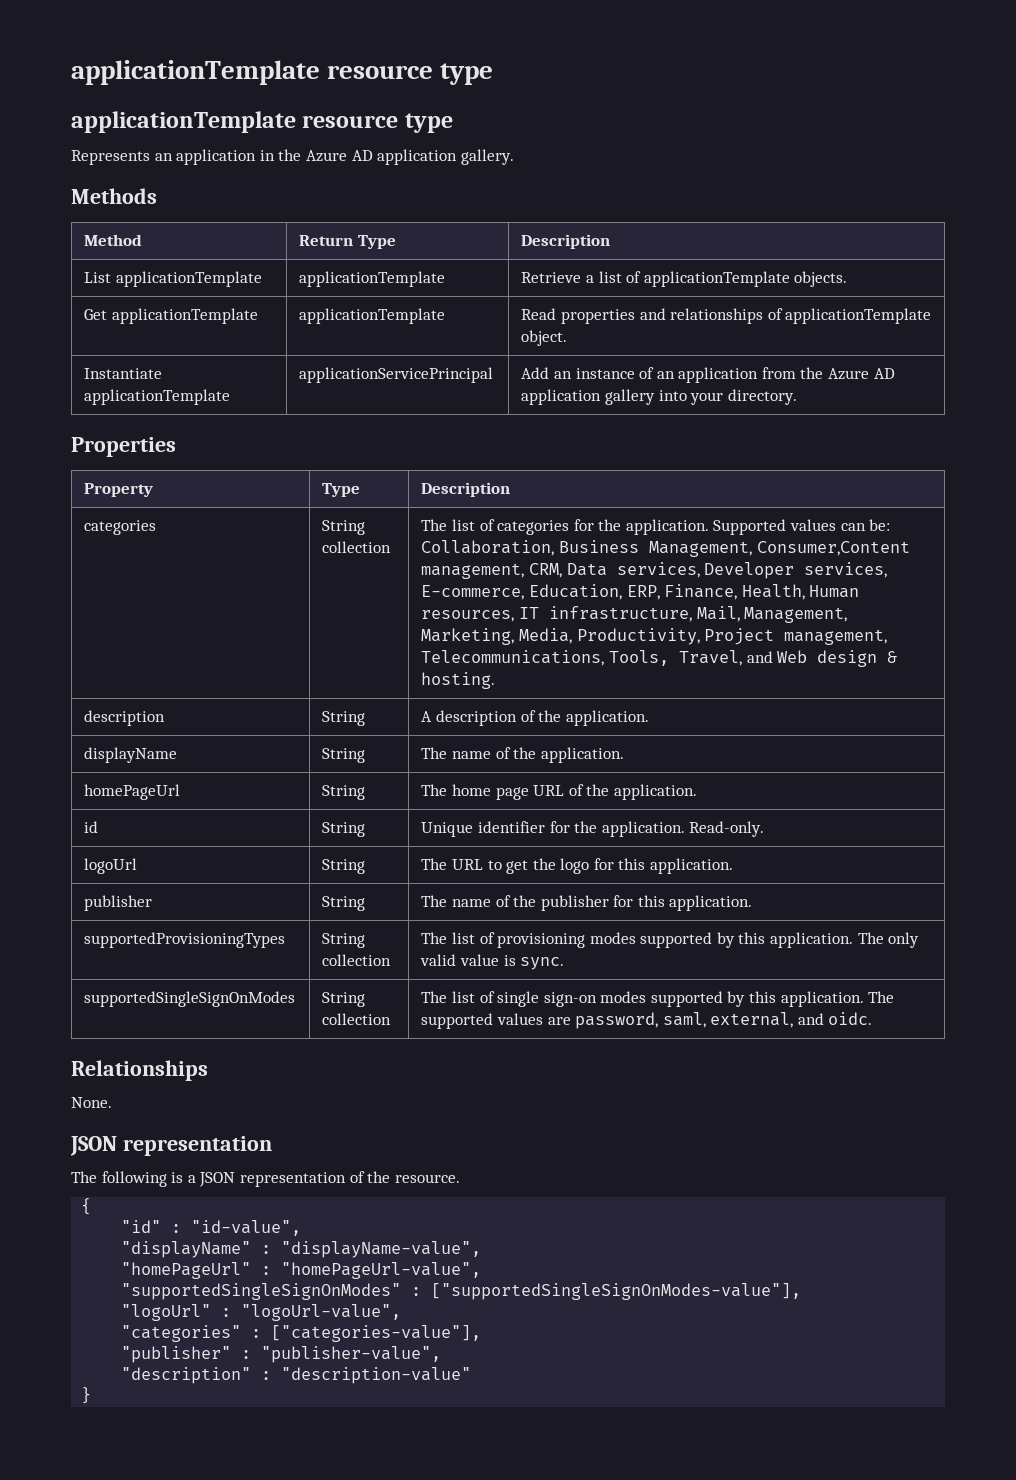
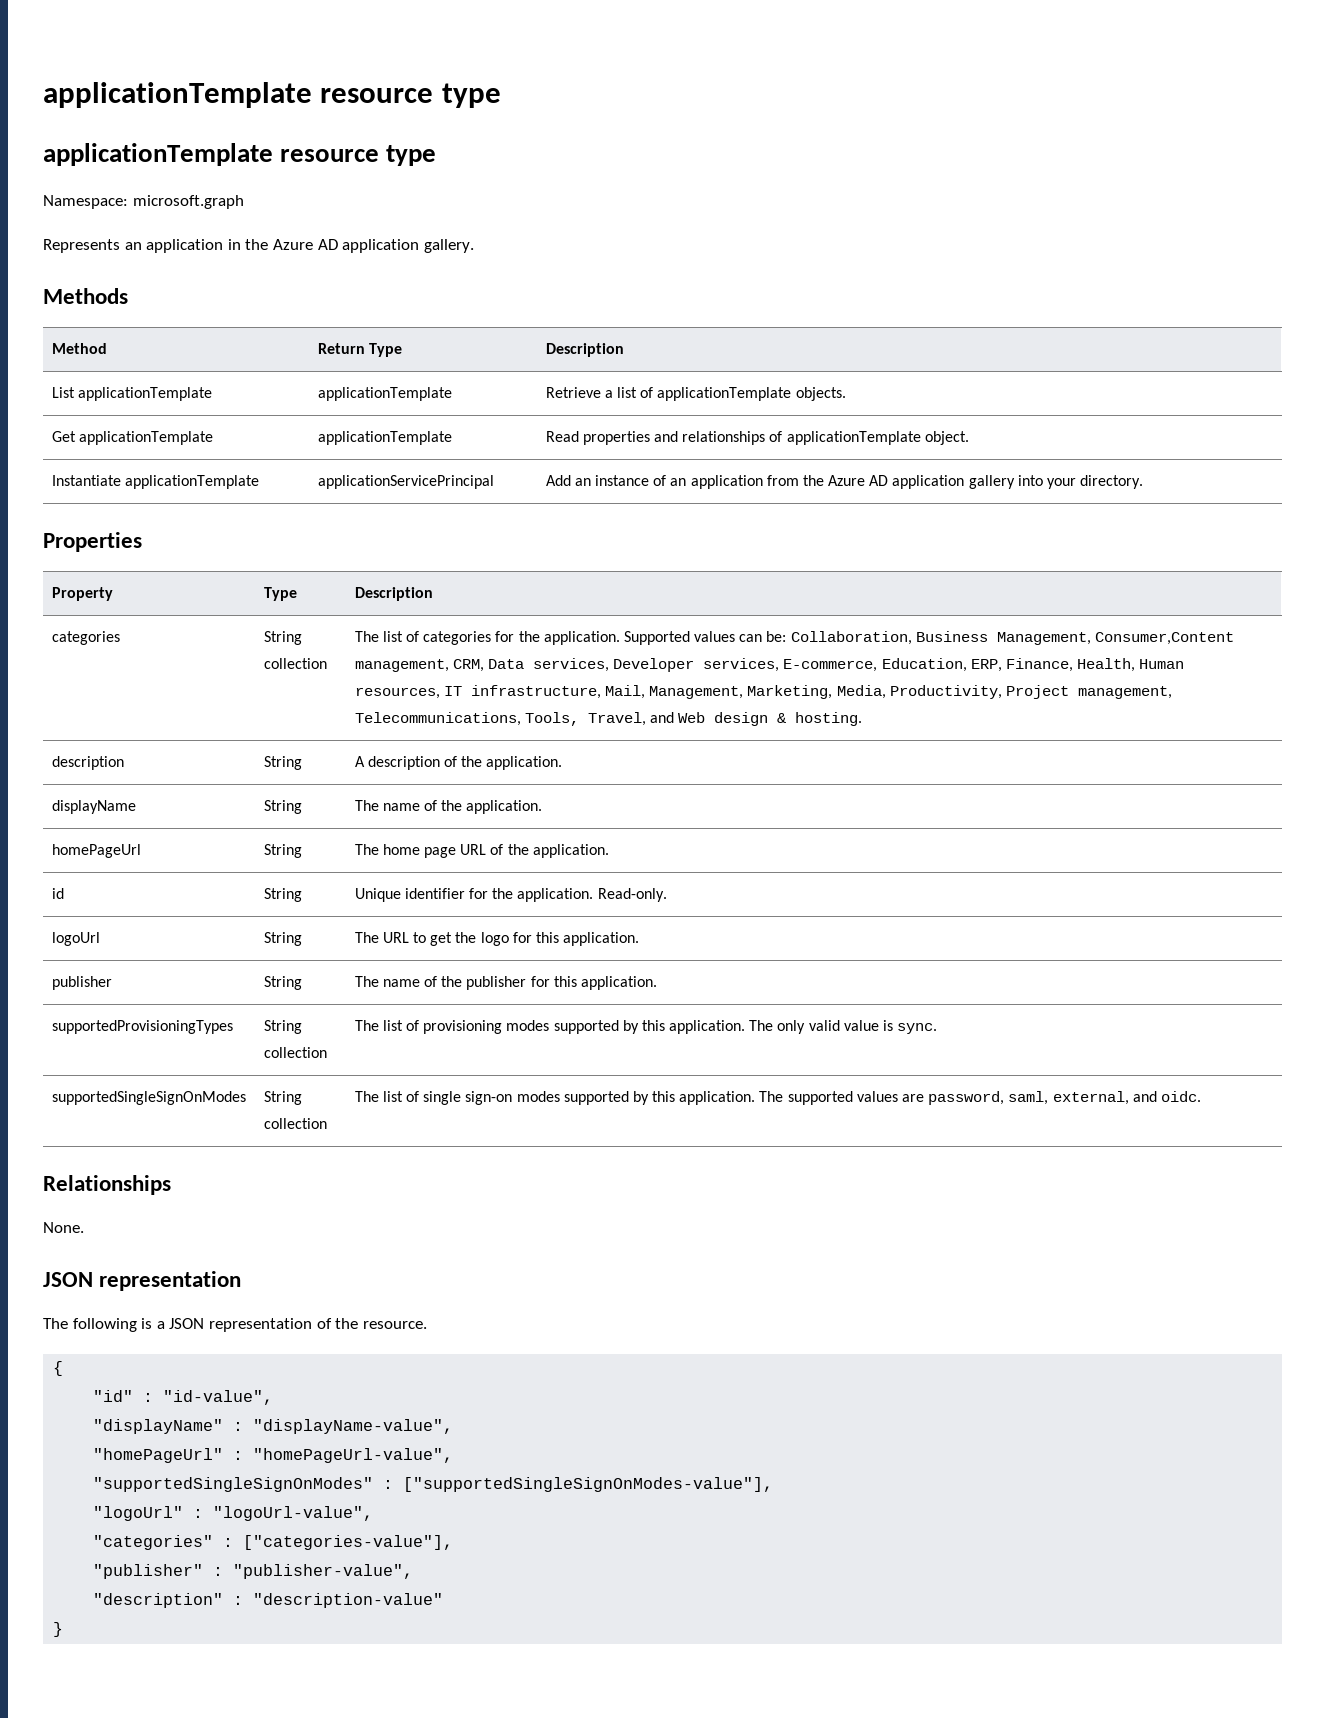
(453, 123) none -> [43,195,244,209] // Namespace: microsoft.graph

